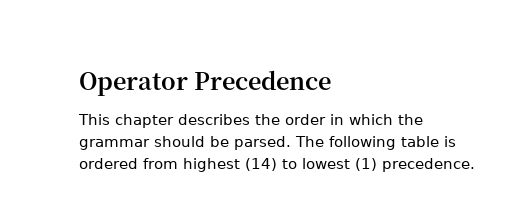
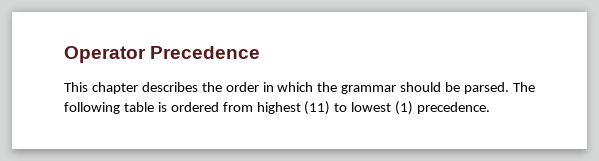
[245,158,277,171] (14) -> [304,101,331,115] (11)

